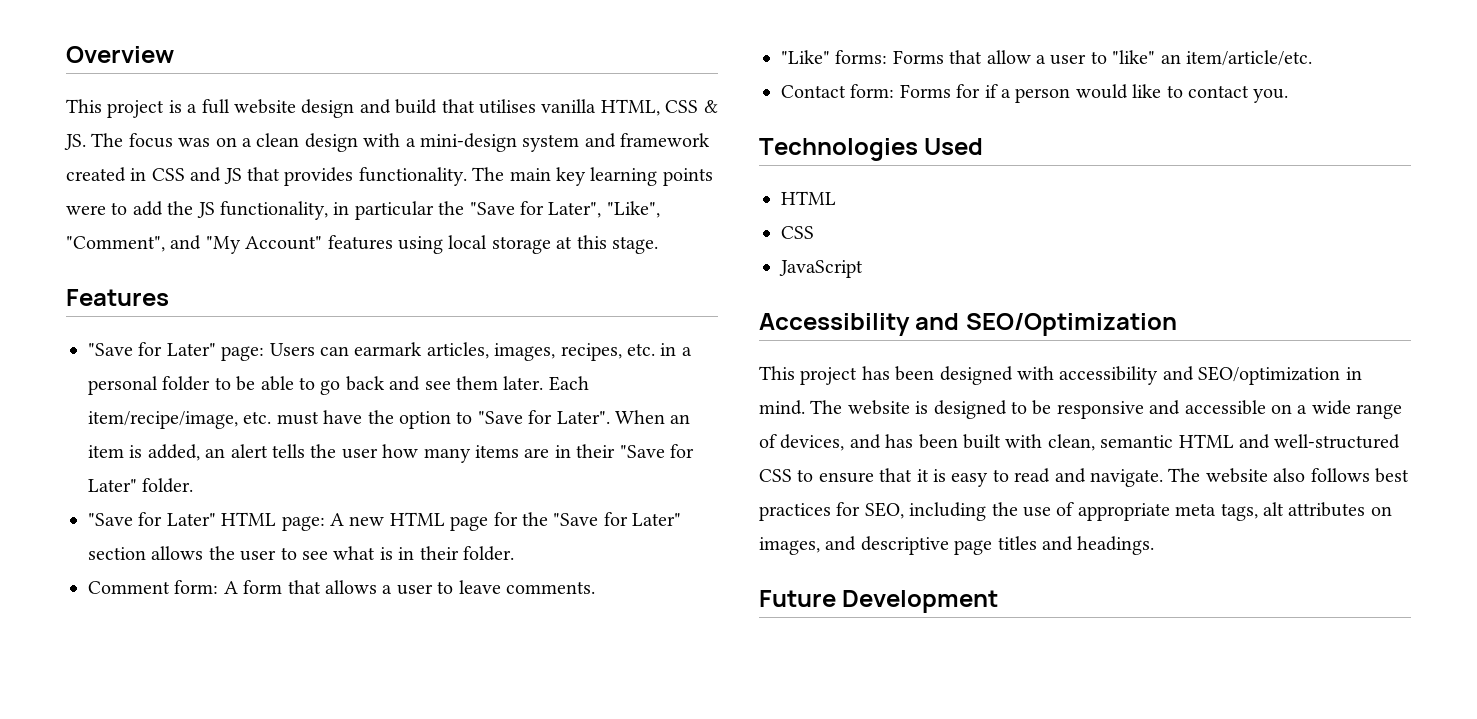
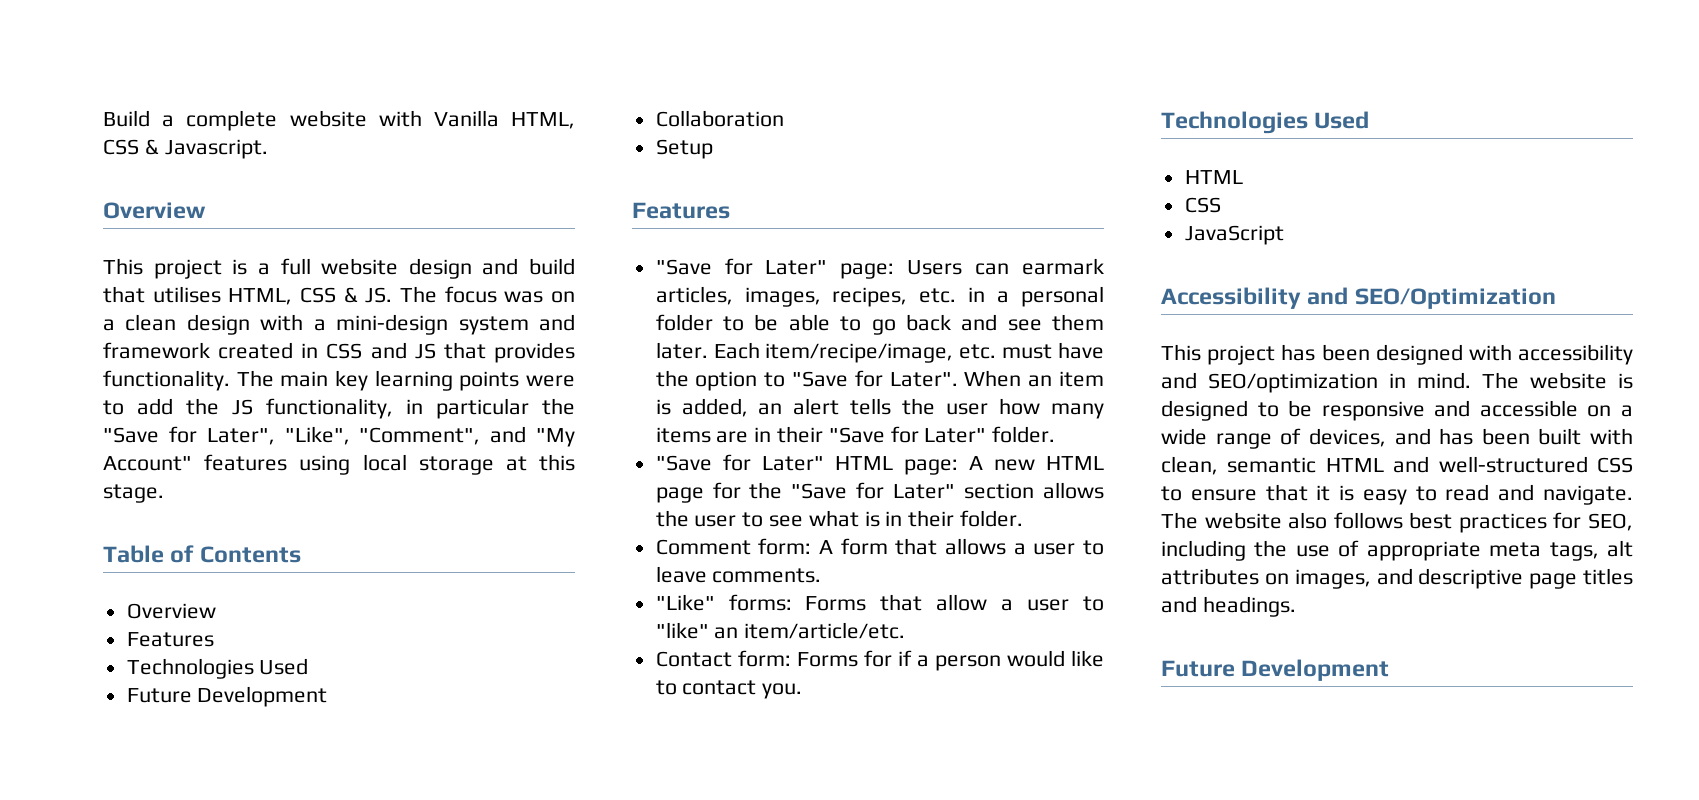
(66, 54) none -> [103,110,575,131] [103,139,268,159] Build a complete website with Vanilla HTML, CSS & Javascript. //
[541,99,597,113] vanilla -> (221, 294) none
(658, 245) none -> [103,545,301,563] [126,603,216,619] [126,632,214,647] [126,658,309,679] [126,686,328,707] [655,110,784,127] [655,139,713,159] // Table of Contents // Overview // Features // Technologies Used // Future Development // Collaboration // Setup

